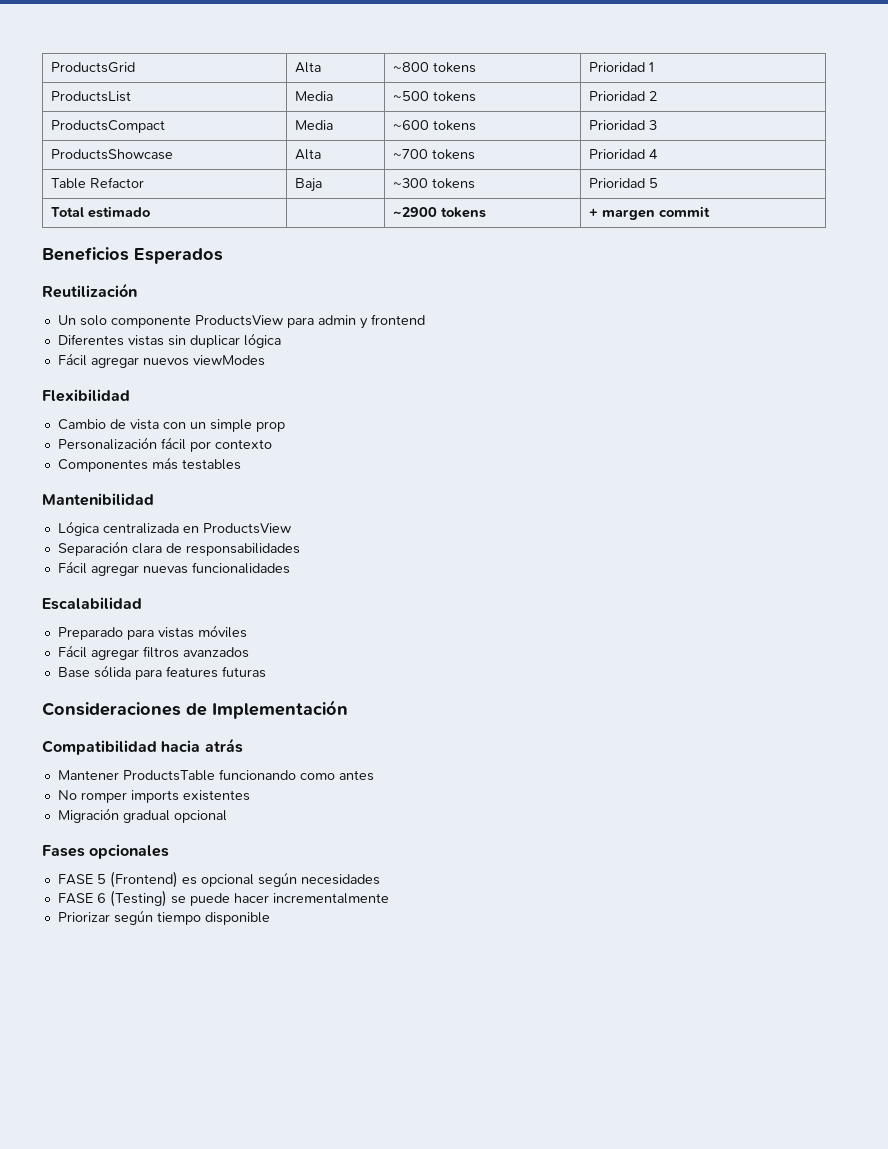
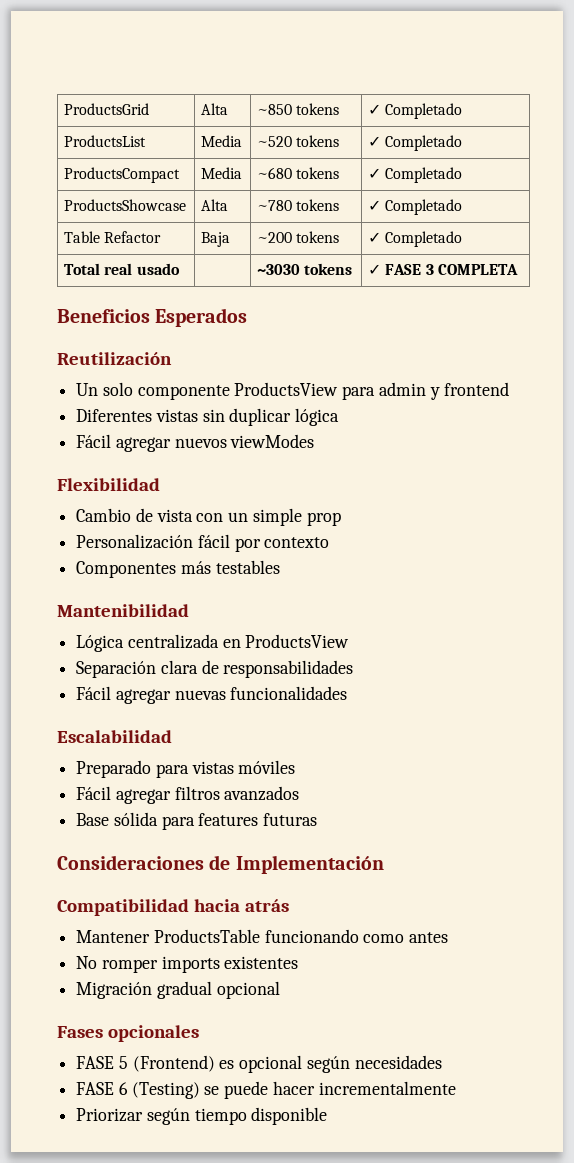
[392,62,476,73] [588,62,654,72] ~800 tokens | Prioridad 1 -> [257,103,340,115] [368,103,463,119] ~850 tokens | ✓ Completado
[392,91,476,102] [588,91,657,101] ~500 tokens | Prioridad 2 -> [257,135,340,147] [368,135,463,151] ~520 tokens | ✓ Completado
[392,120,476,131] [588,120,657,130] ~600 tokens | Prioridad 3 -> [257,167,340,179] [368,167,463,183] ~680 tokens | ✓ Completado
[392,149,475,160] [588,149,658,159] ~700 tokens | Prioridad 4 -> [257,199,340,211] [368,199,463,215] ~780 tokens | ✓ Completado
[392,178,475,189] [588,178,658,188] ~300 tokens | Prioridad 5 -> [257,231,340,243] [368,231,463,247] ~200 tokens | ✓ Completado
[87,206,150,218] [392,207,486,218] [588,206,710,220] estimado | | ~2900 tokens | + margen commit -> [104,263,180,275] [257,263,353,275] [368,264,519,275] real usado | | ~3030 tokens | ✓ FASE 3 COMPLETA

